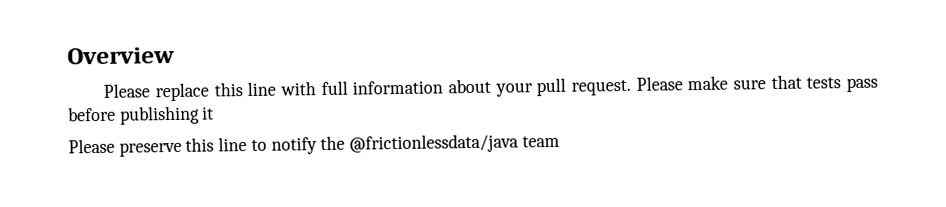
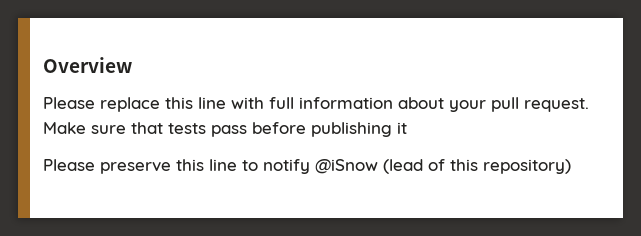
[635,75,729,91] Please make -> [43,122,86,134] Make
[320,133,560,154] the @frictionlessdata/java team -> [315,159,571,174] @iSnow (lead of this repository)

